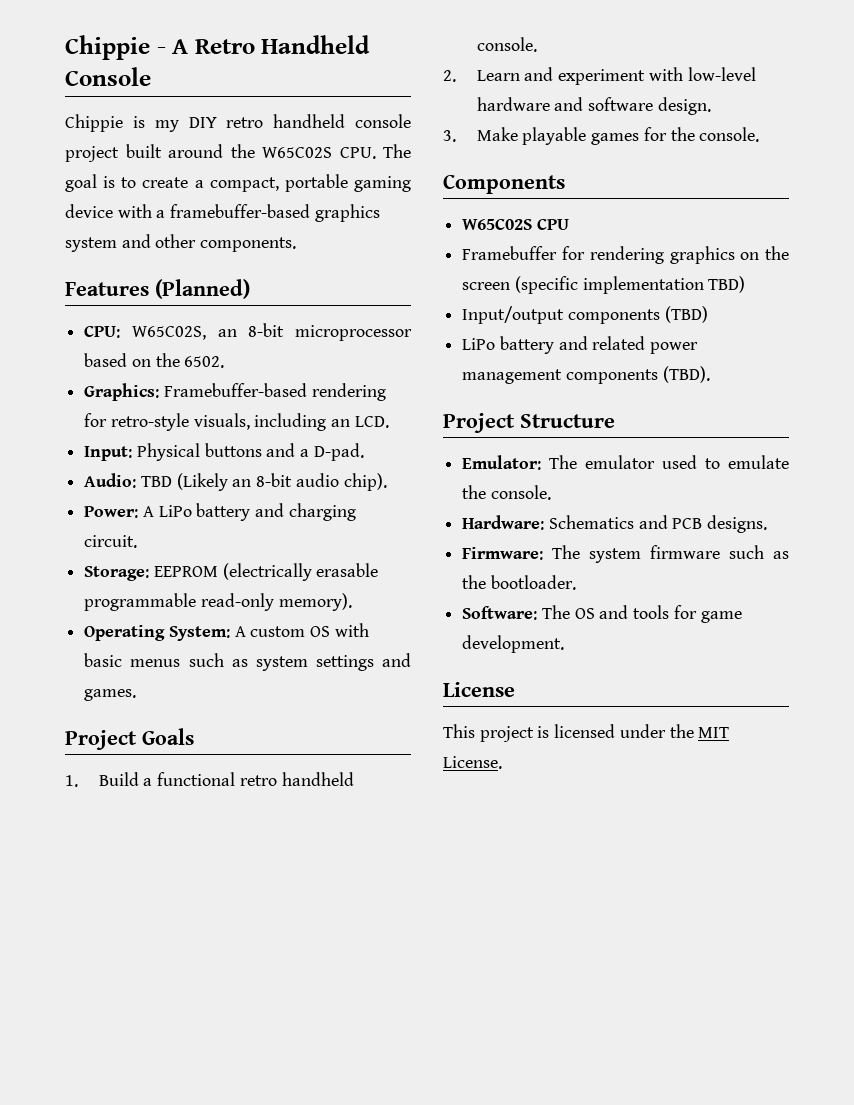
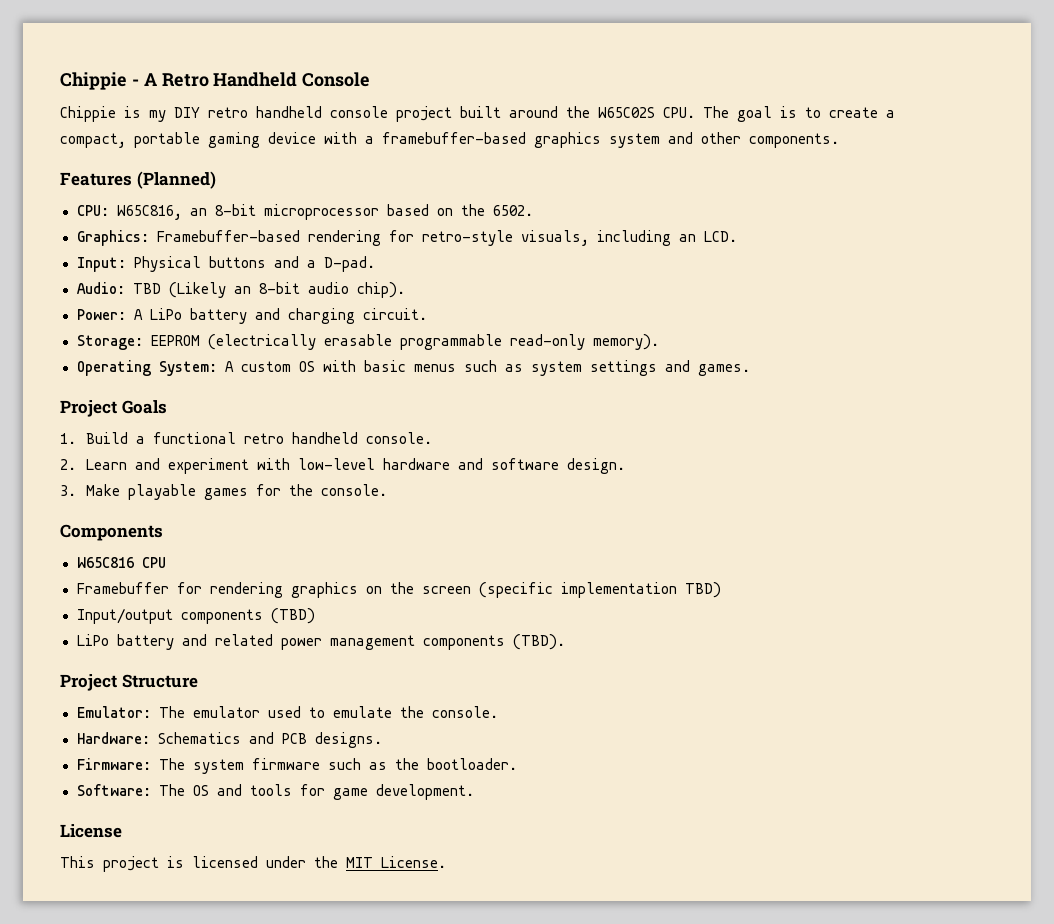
[131,326,206,340] W65C02S, -> [116,205,182,220] W65C816,
[462,219,533,230] W65C02S -> [76,557,134,568] W65C816

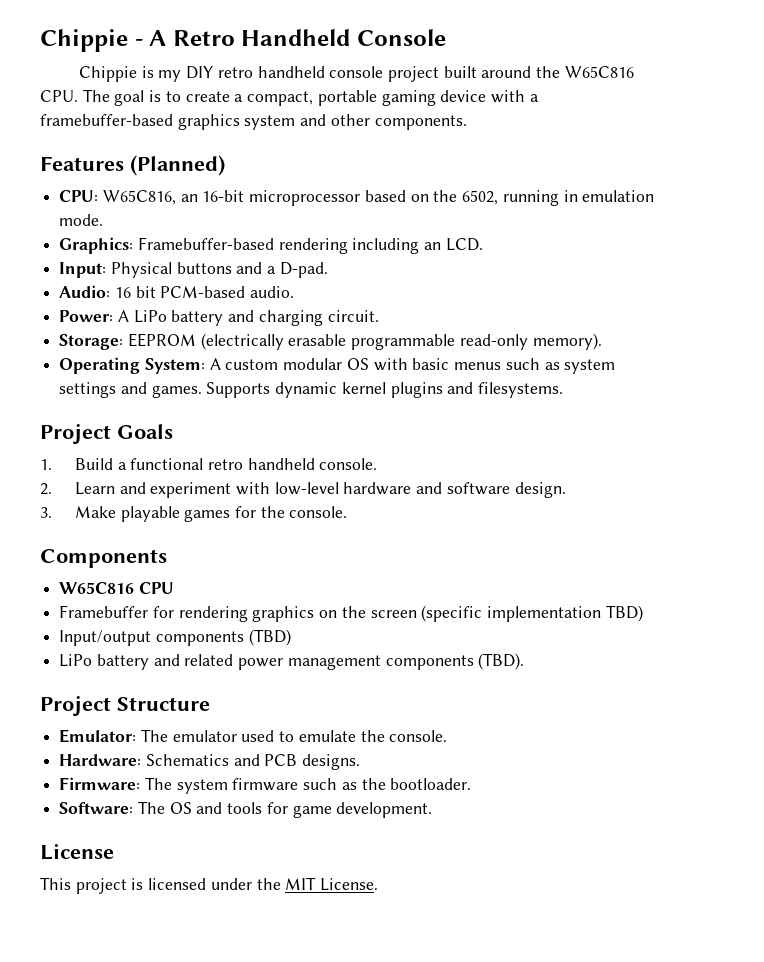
[598,107,655,118] W65C02S -> [564,66,634,78] W65C816
[214,204,256,216] 8-bit -> [202,190,245,202] 16-bit
[492,205,533,216] 6502. -> [462,190,655,206] [59,214,104,226] 6502, running in emulation mode.
[388,230,589,246] for retro-style visuals, -> (348, 246) none
[132,282,405,298] TBD (Likely an 8-bit audio chip). -> [114,286,295,298] 16 bit PCM-based audio.
(291, 366) none -> [283,358,343,370] modular
(750, 370) none -> [206,382,564,398] Supports dynamic kernel plugins and filesystems.

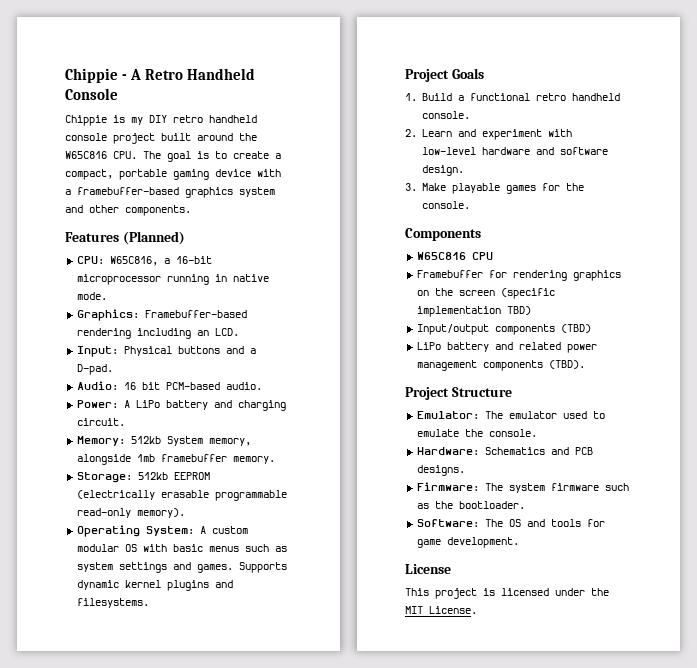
[180,194,198,202] an -> [163,258,170,264] a
[364,190,499,205] based on the 6502, -> (161, 279) none
[582,190,655,202] emulation -> [232,274,269,282] native
(379, 316) none -> [76,436,251,446] [76,454,275,465] // Memory: 512kb System memory, alongside 1mb framebuffer memory.
(124, 342) none -> [137,472,168,480] 512kb

